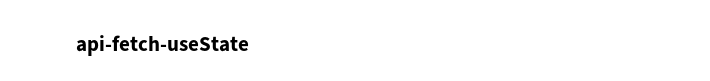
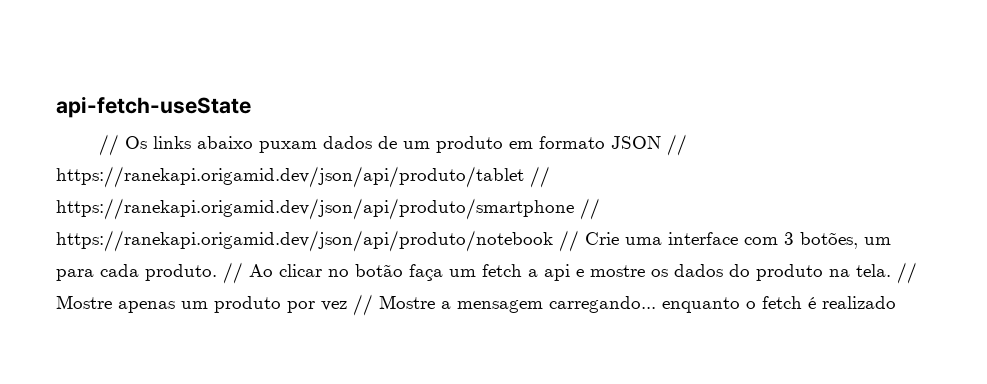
(249, 45) none -> [98,134,687,156] [56,166,550,188] [56,198,600,220] [56,230,891,252] [56,262,917,284] [56,294,896,316] // // Os links abaixo puxam dados de um produto em formato JSON // https://ranekapi.origamid.dev/json/api/produto/tablet // https://ranekapi.origamid.dev/json/api/produto/smartphone // https://ranekapi.origamid.dev/json/api/produto/notebook // Crie uma interface com 3 botões, um para cada produto. // Ao clicar no botão faça um fetch a api e mostre os dados do produto na tela. // Mostre apenas um produto por vez // Mostre a mensagem carregando... enquanto o fetch é realizado

